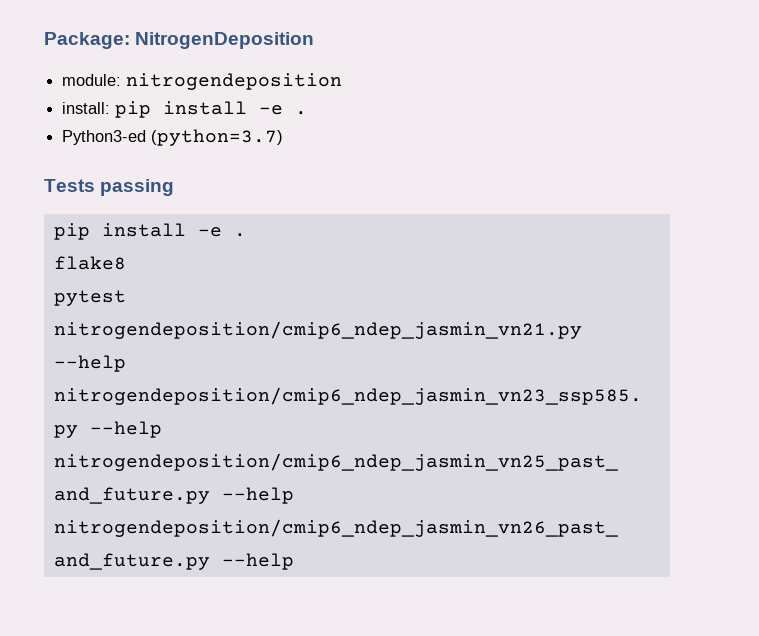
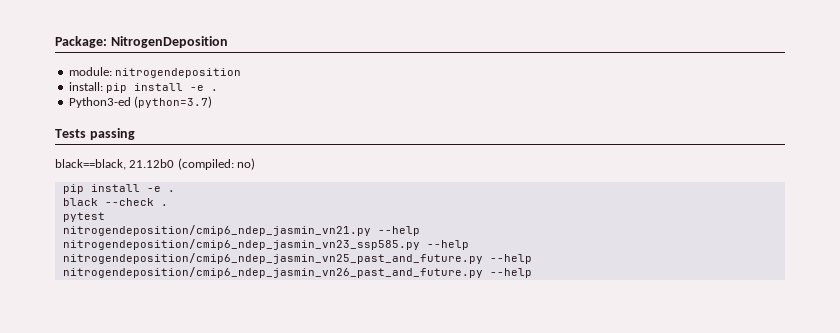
[53,223,246,240] [53,256,126,270] // pip install -e . // flake8 -> [55,158,256,170] [62,184,175,194] [62,198,168,206] // black==black, 21.12b0 (compiled: no) // pip install -e . // black --check .

